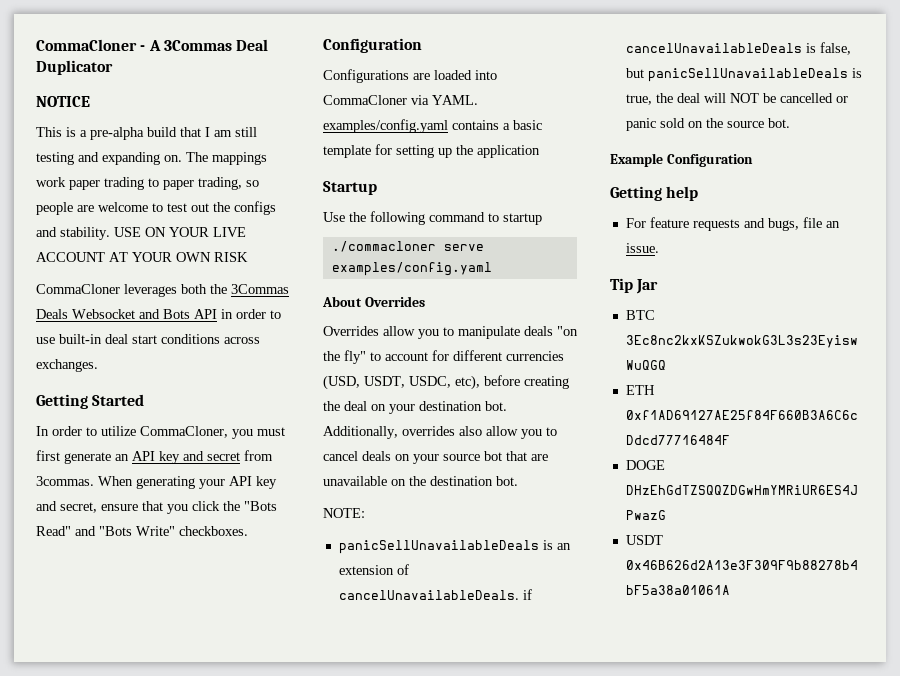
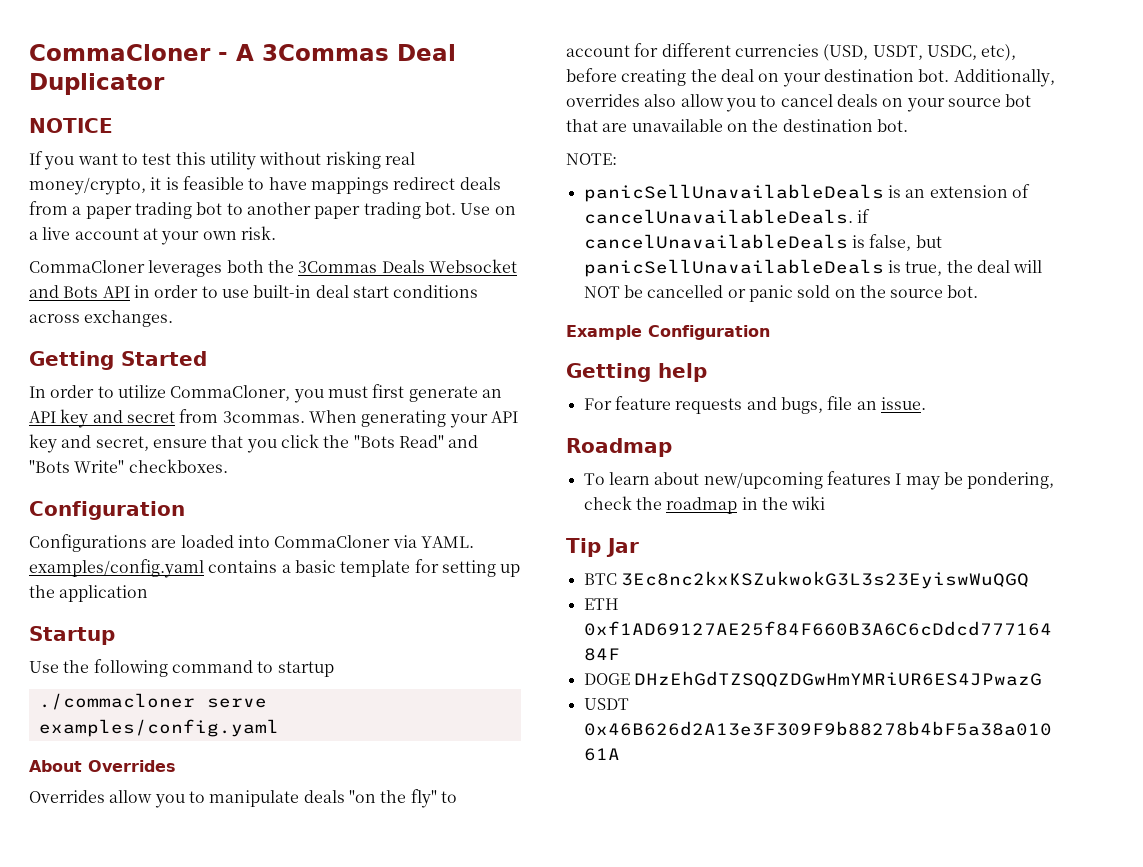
[36,127,257,140] [36,152,267,165] [36,177,259,190] [36,201,276,215] [36,227,246,240] [36,252,248,262] This is a pre-alpha build that I am still testing and expanding on. The mappings work paper trading to paper trading, so people are welcome to test out the configs and stability. USE ON YOUR LIVE ACCOUNT AT YOUR OWN RISK -> [29,151,415,170] [29,176,501,195] [29,201,516,219] [29,226,276,245] If you want to test this utility without risking real money/crypto, it is feasible to have mappings redirect deals from a paper trading bot to another paper trading bot. Use on a live account at your own risk.
(659, 248) none -> [566,438,672,457] [583,471,1055,490] [583,496,826,514] // Roadmap // To learn about new/upcoming features I may be pondering, check the roadmap in the wiki

